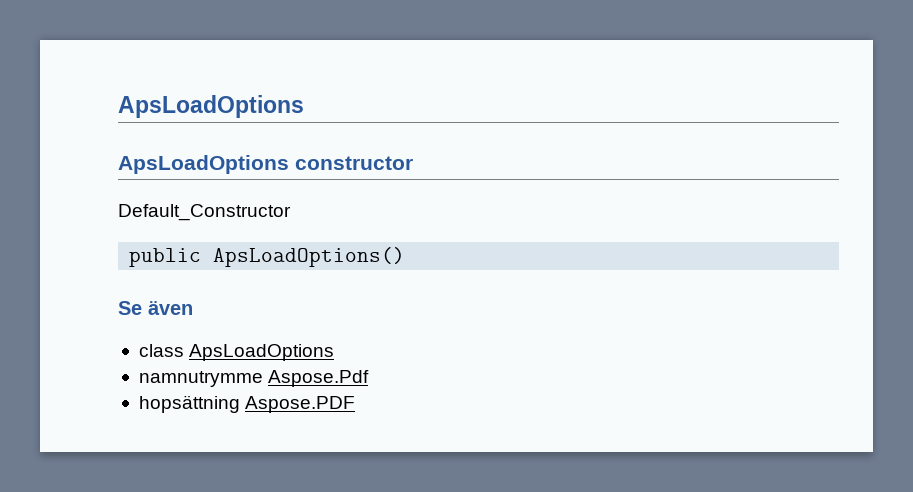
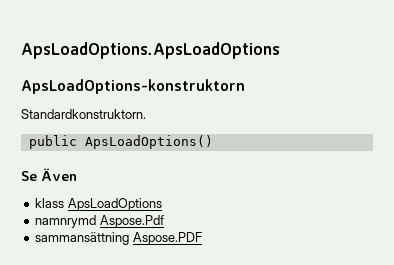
[118,95,304,118] [118,155,413,174] [118,204,291,221] ApsLoadOptions // ApsLoadOptions constructor // Default_Constructor -> [21,42,280,59] [21,79,245,94] [21,109,146,119] ApsLoadOptions.ApsLoadOptions // ApsLoadOptions-konstruktorn // Standardkonstruktorn.
[148,301,193,315] [138,344,335,361] [138,371,263,387] även // class ApsLoadOptions // namnutrymme -> [41,168,77,181] [35,198,162,211] [35,215,97,228] Även // klass ApsLoadOptions // namnrymd
[138,395,240,413] hopsättning -> [35,232,130,245] sammansättning

